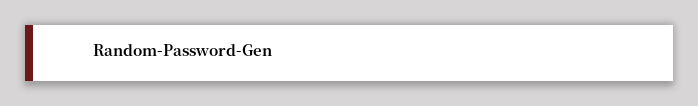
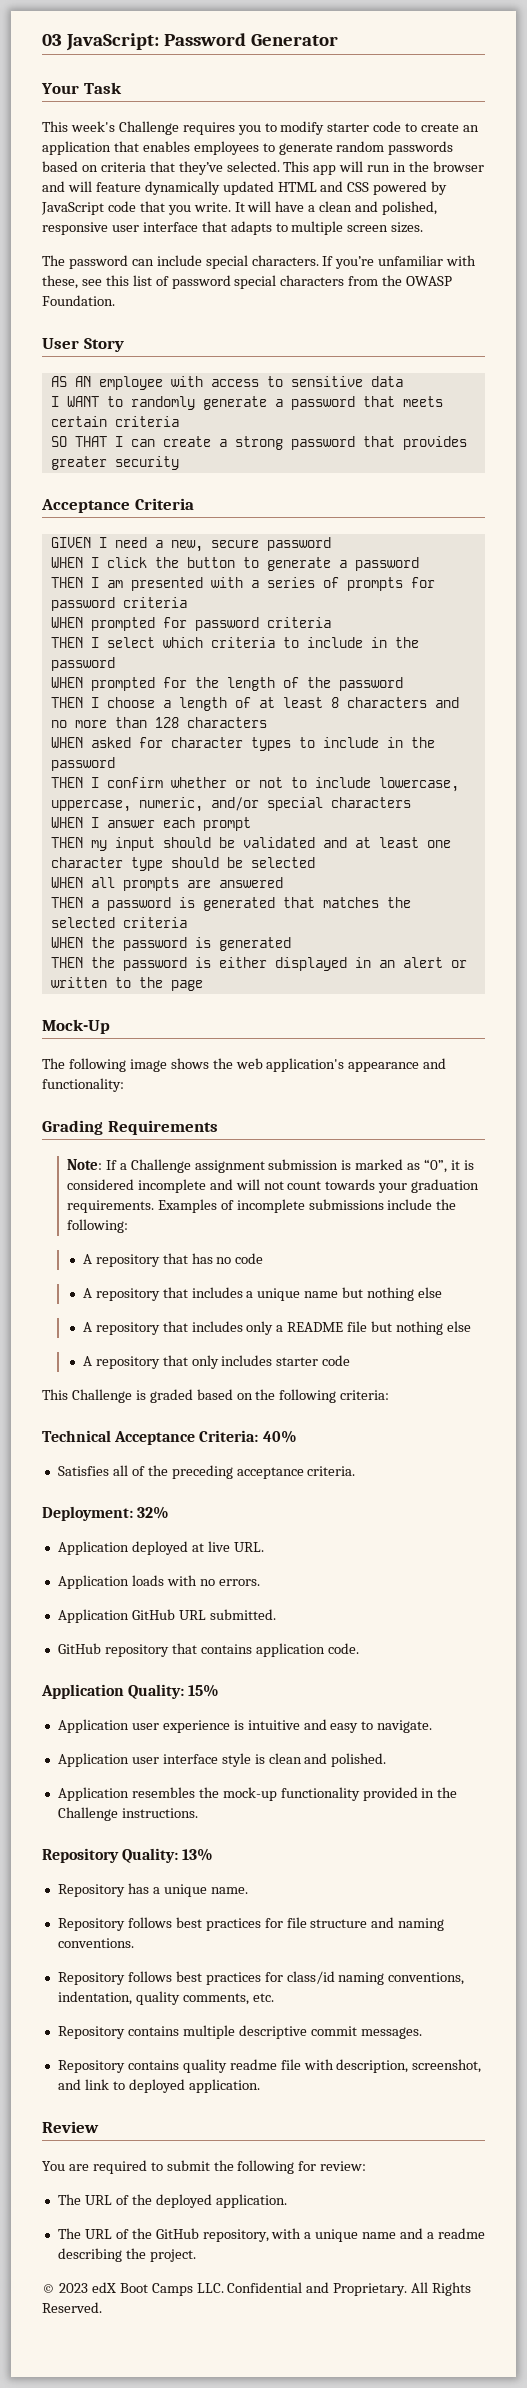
[93,44,272,56] Random-Password-Gen -> [42,33,338,51] [41,82,122,94] [42,121,480,135] [42,141,454,155] [42,161,484,175] [42,181,448,195] [41,201,438,215] [42,221,424,235] [42,255,477,269] [42,275,453,289] [42,295,115,306] [42,338,124,352] [50,376,403,390] [50,396,443,410] [50,416,179,427] [50,436,467,450] [50,456,179,470] [41,498,194,513] [50,537,331,552] [50,557,419,571] [50,577,435,591] [50,597,187,611] [50,617,331,631] [50,637,419,648] [50,657,115,671] [50,677,403,691] [50,697,459,711] [50,717,267,728] [50,737,435,751] [50,757,115,771] [50,777,459,792] [50,797,411,812] [50,817,251,831] [50,837,451,851] [50,857,315,871] [50,877,283,891] [50,897,411,911] [50,917,187,928] [50,937,291,951] [50,957,467,971] [50,977,203,991] [42,1019,110,1034] [42,1058,447,1072] [42,1078,124,1092] [42,1120,218,1135] [66,1159,474,1173] [66,1179,480,1193] [66,1199,457,1213] [66,1219,128,1233] [82,1253,264,1267] [82,1287,443,1301] [82,1321,471,1335] [82,1355,351,1369] [42,1389,390,1403] [42,1430,297,1445] [57,1465,356,1479] [42,1506,170,1521] [57,1541,264,1555] [57,1575,260,1589] [57,1609,276,1623] [57,1643,359,1657] [41,1684,220,1699] [57,1719,433,1733] [57,1753,387,1767] [57,1787,458,1801] [57,1807,198,1821] [42,1848,214,1863] [57,1883,248,1897] [57,1917,445,1931] [57,1938,134,1948] [57,1971,465,1985] [57,1991,274,2005] [57,2025,422,2039] [57,2059,482,2073] [57,2079,260,2093] [42,2121,99,2133] [42,2160,367,2174] [57,2194,287,2208] [57,2228,485,2242] [57,2248,196,2262] [42,2282,472,2296] [42,2302,102,2313] 03 JavaScript: Password Generator // Your Task // This week's Challenge requires you to modify starter code to create an application that enables employees to generate random passwords based on criteria that they’ve selected. This app will run in the browser and will feature dynamically updated HTML and CSS powered by JavaScript code that you write. It will have a clean and polished, responsive user interface that adapts to multiple screen sizes. // The password can include special characters. If you’re unfamiliar with these, see this list of password special characters from the OWASP Foundation. // User Story // AS AN employee with access to sensitive data // I WANT to randomly generate a password that meets certain criteria // SO THAT I can create a strong password that provides greater security // Acceptance Criteria // GIVEN I need a new, secure password // WHEN I click the button to generate a password // THEN I am presented with a series of prompts for password criteria // WHEN prompted for password criteria // THEN I select which criteria to include in the password // WHEN prompted for the length of the password // THEN I choose a length of at least 8 characters and no more than 128 characters // WHEN asked for character types to include in the password // THEN I confirm whether or not to include lowercase, uppercase, numeric, and/or special characters // WHEN I answer each prompt // THEN my input should be validated and at least one character type should be selected // WHEN all prompts are answered // THEN a password is generated that matches the selected criteria // WHEN the password is generated // THEN the password is either displayed in an alert or written to the page // Mock-Up // The following image shows the web application's appearance and functionality: // Grading Requirements // Note: If a Challenge assignment submission is marked as “0”, it is considered incomplete and will not count towards your graduation requirements. Examples of incomplete submissions include the following: // A repository that has no code // A repository that includes a unique name but nothing else // A repository that includes only a README file but nothing else // A repository that only includes starter code // This Challenge is graded based on the following criteria: // Technical Acceptance Criteria: 40% // Satisfies all of the preceding acceptance criteria. // Deployment: 32% // Application deployed at live URL. // Application loads with no errors. // Application GitHub URL submitted. // GitHub repository that contains application code. // Application Quality: 15% // Application user experience is intuitive and easy to navigate. // Application user interface style is clean and polished. // Application resembles the mock-up functionality provided in the Challenge instructions. // Repository Quality: 13% // Repository has a unique name. // Repository follows best practices for file structure and naming conventions. // Repository follows best practices for class/id naming conventions, indentation, quality comments, etc. // Repository contains multiple descriptive commit messages. // Repository contains quality readme file with description, screenshot, and link to deployed application. // Review // You are required to submit the following for review: // The URL of the deployed application. // The URL of the GitHub repository, with a unique name and a readme describing the project. // © 2023 edX Boot Camps LLC. Confidential and Proprietary. All Rights Reserved.

